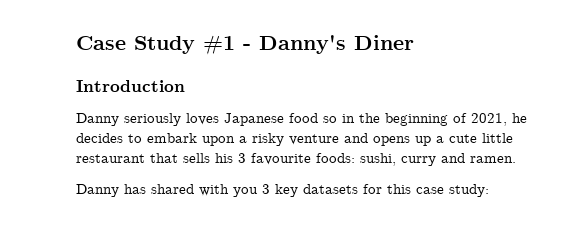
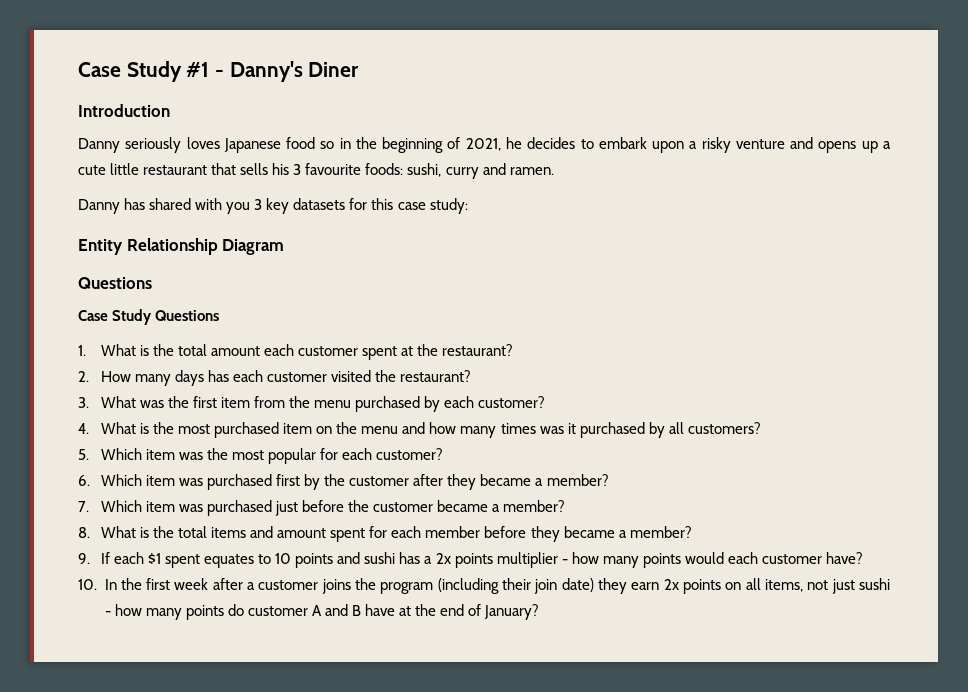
(489, 190) none -> [78,238,285,255] [78,277,152,289] [78,309,220,325] [78,344,514,360] [78,370,472,386] [78,396,546,412] [78,422,761,438] [78,448,444,464] [78,474,609,490] [78,500,566,516] [78,526,692,542] [78,552,864,568] [78,578,891,594] [104,604,540,620] // Entity Relationship Diagram // Questions // Case Study Questions // 1. What is the total amount each customer spent at the restaurant? // 2. How many days has each customer visited the restaurant? // 3. What was the first item from the menu purchased by each customer? // 4. What is the most purchased item on the menu and how many times was it purchased by all customers? // 5. Which item was the most popular for each customer? // 6. Which item was purchased first by the customer after they became a member? // 7. Which item was purchased just before the customer became a member? // 8. What is the total items and amount spent for each member before they became a member? // 9. If each $1 spent equates to 10 points and sushi has a 2x points multiplier - how many points would each customer have? // 10. In the first week after a customer joins the program (including their join date) they earn 2x points on all items, not just sushi - how many points do customer A and B have at the end of January?

